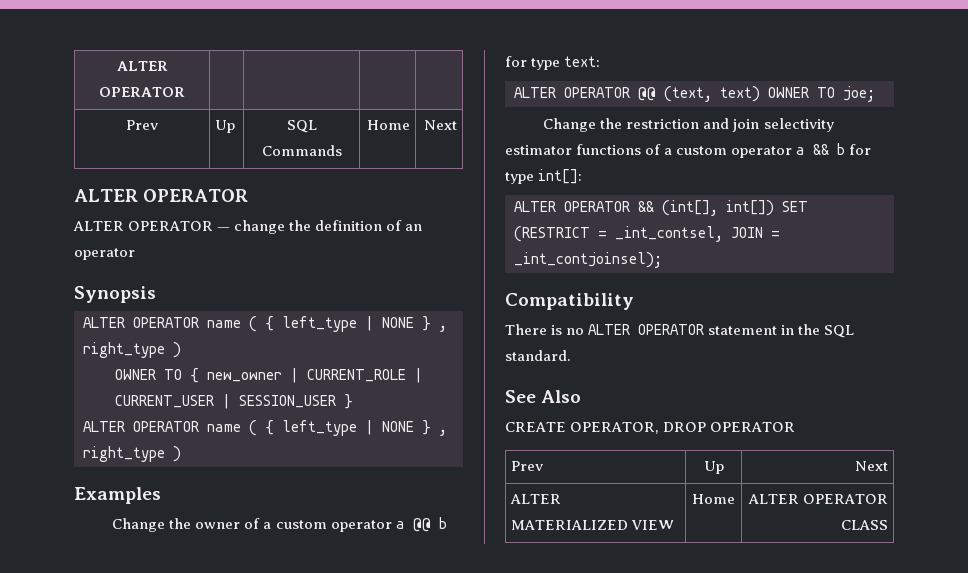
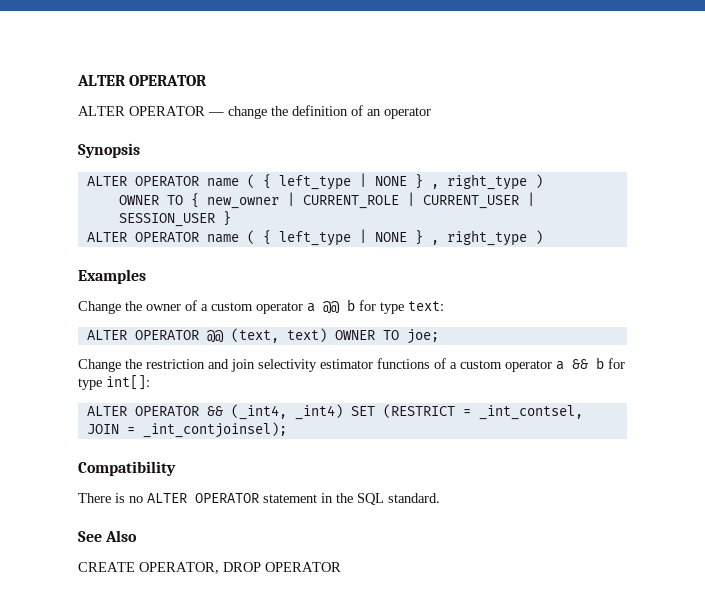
[116,61,168,71] [99,87,185,97] [126,120,159,130] [215,120,236,133] [286,120,317,133] [261,145,342,156] [366,120,410,130] [423,120,457,130] [74,189,249,202] ALTER OPERATOR | | | | // Prev | Up | SQL Commands | Home | Next // ALTER OPERATOR -> [77,75,208,86] ALTER OPERATOR
[662,200,774,216] (int[], int[]) -> [230,404,343,420] (_int4, _int4)
[511,461,545,471] [703,461,724,474] [854,461,888,471] [510,494,562,504] [511,520,675,530] [692,494,735,504] [747,494,888,504] [840,520,888,530] // Prev | Up | Next // ALTER MATERIALIZED VIEW | Home | ALTER OPERATOR CLASS -> (341, 567) none

